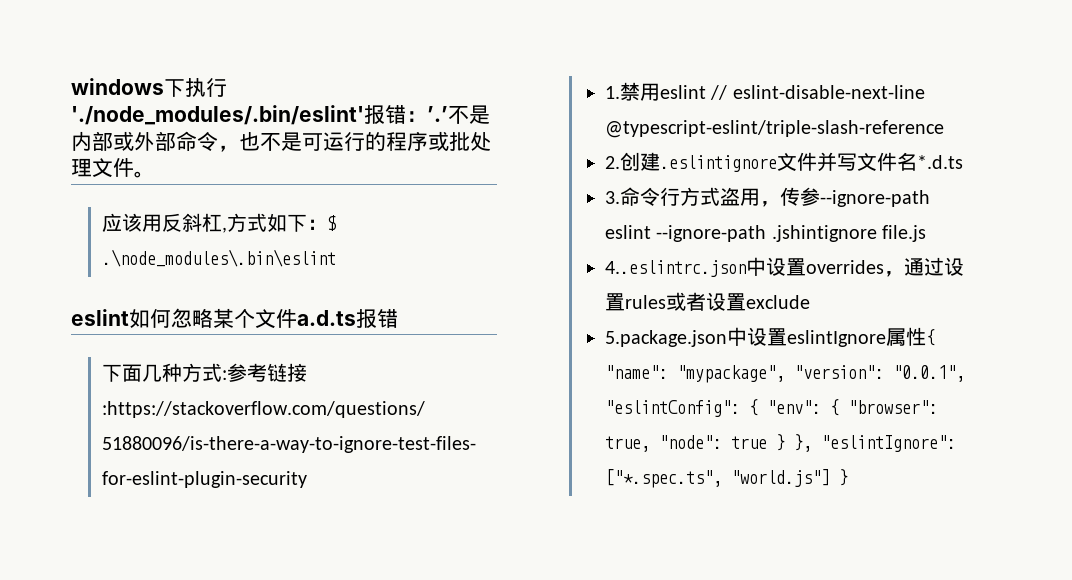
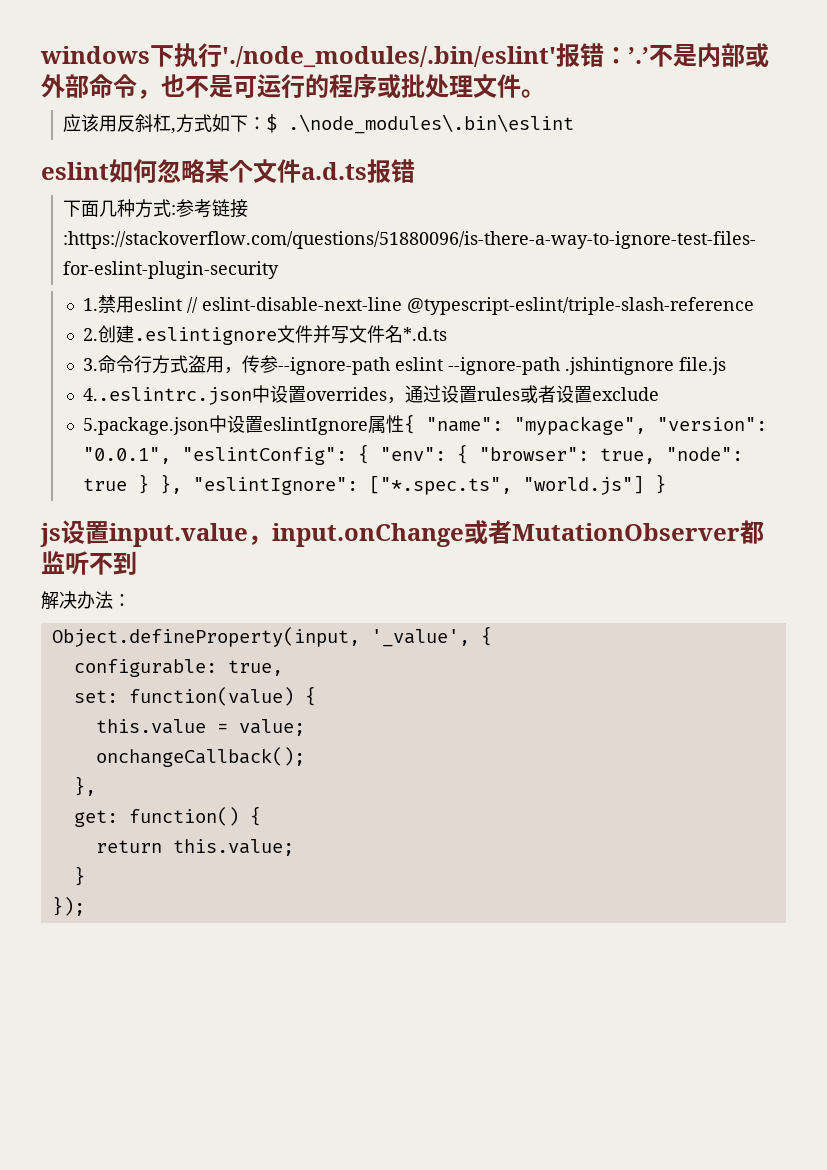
(849, 477) none -> [40,520,764,547] [41,551,137,575] [41,591,131,610] [51,626,492,647] [73,659,283,677] [73,686,316,706] [95,719,305,736] [95,747,305,767] [73,776,96,796] [73,806,261,827] [95,839,294,856] [73,866,85,886] [51,896,85,916] // js设置input.value，input.onChange或者MutationObserver都监听不到 // 解决办法： // Object.defineProperty(input, '_value', { // configurable: true, // set: function(value) { // this.value = value; // onchangeCallback(); // }, // get: function() { // return this.value; // } // });

